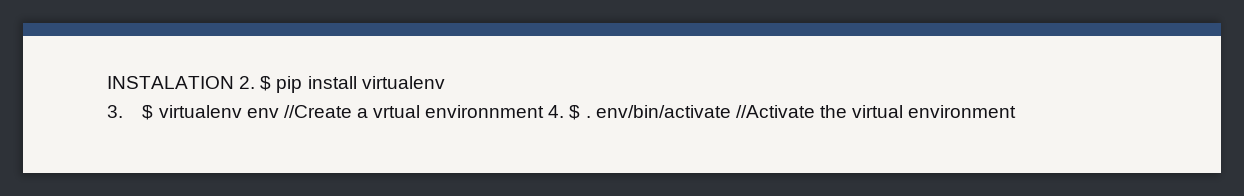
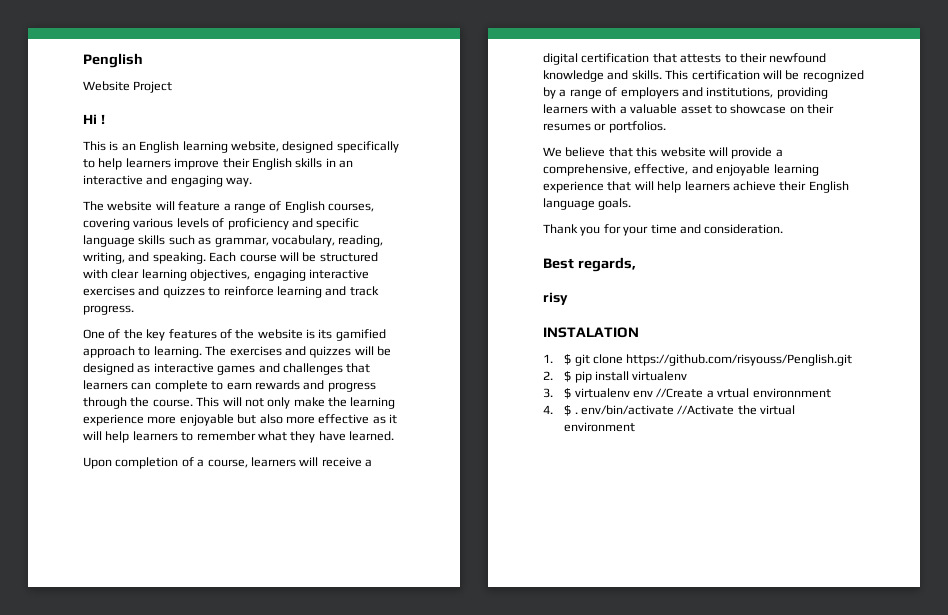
[107,76,234,89] INSTALATION -> [83,53,143,68] [83,81,173,93] [83,114,105,124] [83,141,399,153] [83,158,353,170] [83,175,253,187] [83,201,374,213] [83,218,360,230] [83,235,384,247] [83,252,378,264] [83,269,369,281] [83,286,379,298] [83,305,134,315] [83,329,386,341] [83,346,391,358] [83,363,371,375] [83,380,376,392] [83,397,396,409] [83,414,397,426] [83,431,394,443] [83,457,372,469] [543,53,827,65] [543,70,864,82] [543,87,828,99] [543,104,834,114] [543,121,666,133] [543,147,783,159] [543,164,819,176] [543,181,849,193] [543,198,632,210] [543,224,784,236] [543,257,636,272] [543,292,568,305] [543,327,639,338] [543,354,853,366] Penglish // Website Project // Hi ! // This is an English learning website, designed specifically to help learners improve their English skills in an interactive and engaging way. // The website will feature a range of English courses, covering various levels of proficiency and specific language skills such as grammar, vocabulary, reading, writing, and speaking. Each course will be structured with clear learning objectives, engaging interactive exercises and quizzes to reinforce learning and track progress. // One of the key features of the website is its gamified approach to learning. The exercises and quizzes will be designed as interactive games and challenges that learners can complete to earn rewards and progress through the course. This will not only make the learning experience more enjoyable but also more effective as it will help learners to remember what they have learned. // Upon completion of a course, learners will receive a digital certification that attests to their newfound knowledge and skills. This certification will be recognized by a range of employers and institutions, providing learners with a valuable asset to showcase on their resumes or portfolios. // We believe that this website will provide a comprehensive, effective, and enjoyable learning experience that will help learners achieve their English language goals. // Thank you for your time and consideration. // Best regards, // risy // INSTALATION // 1. $ git clone https://github.com/risyouss/Penglish.git //
(545, 111) none -> (831, 393) //

